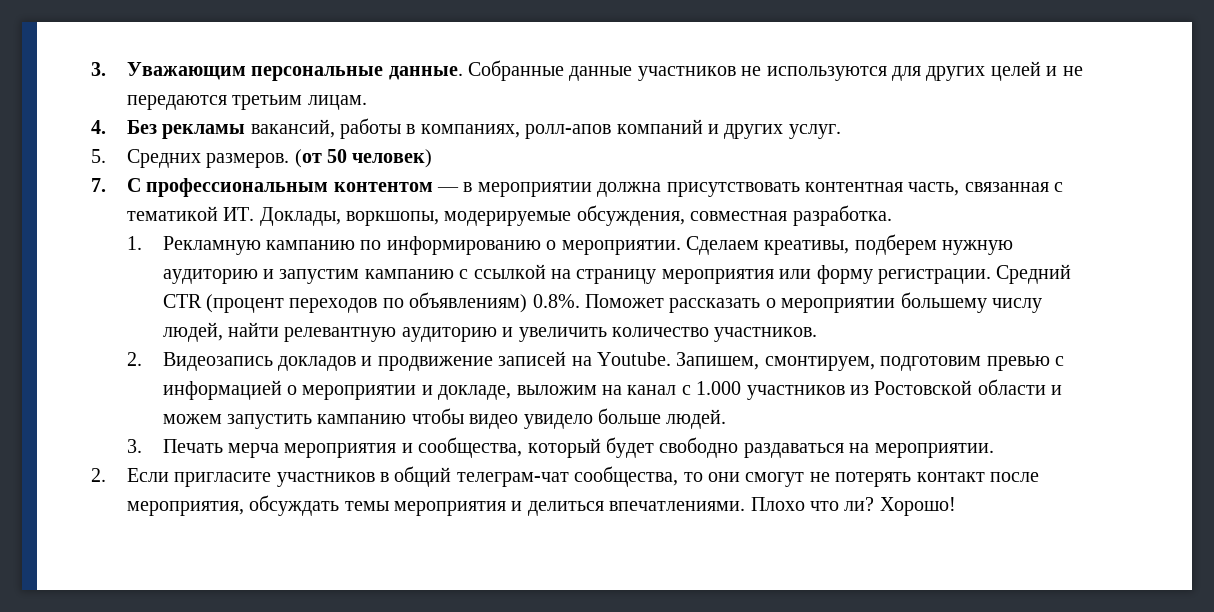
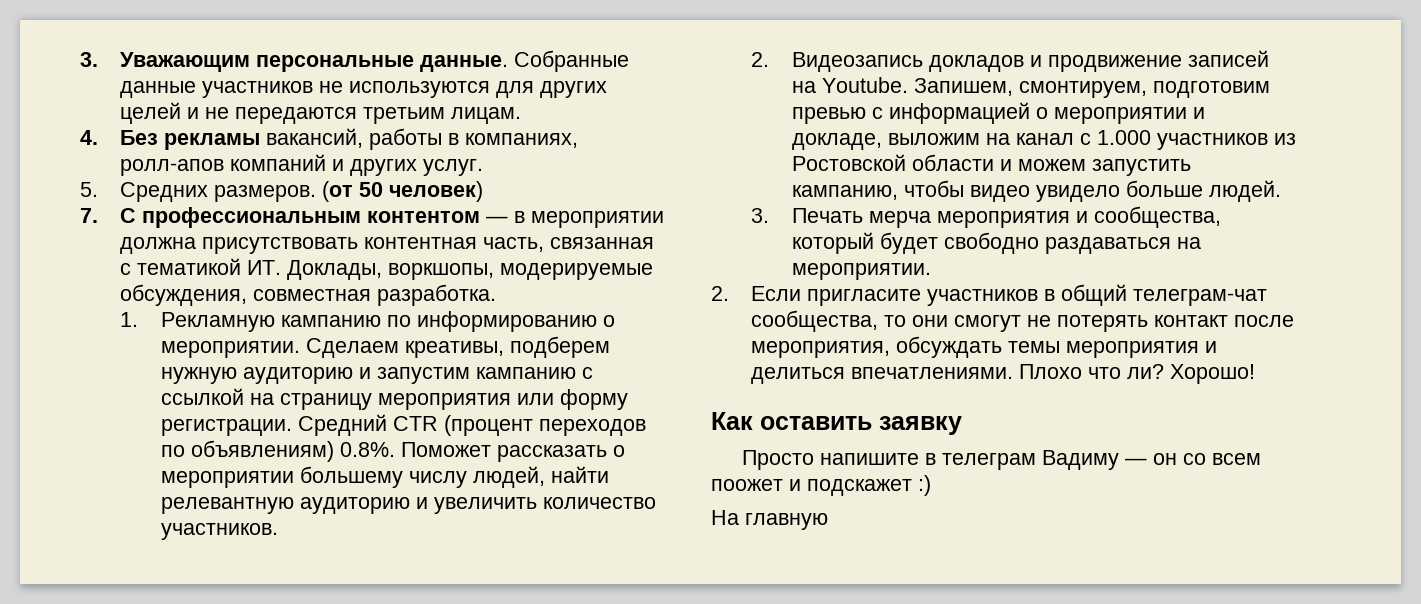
[317,414,407,424] кампанию -> [791,185,898,200] кампанию,
(956, 506) none -> [711,412,962,435] [742,450,1262,470] [711,475,931,496] [711,510,828,530] // Как оставить заявку // Просто напишите в телеграм Вадиму — он со всем поожет и подскажет :) // На главную

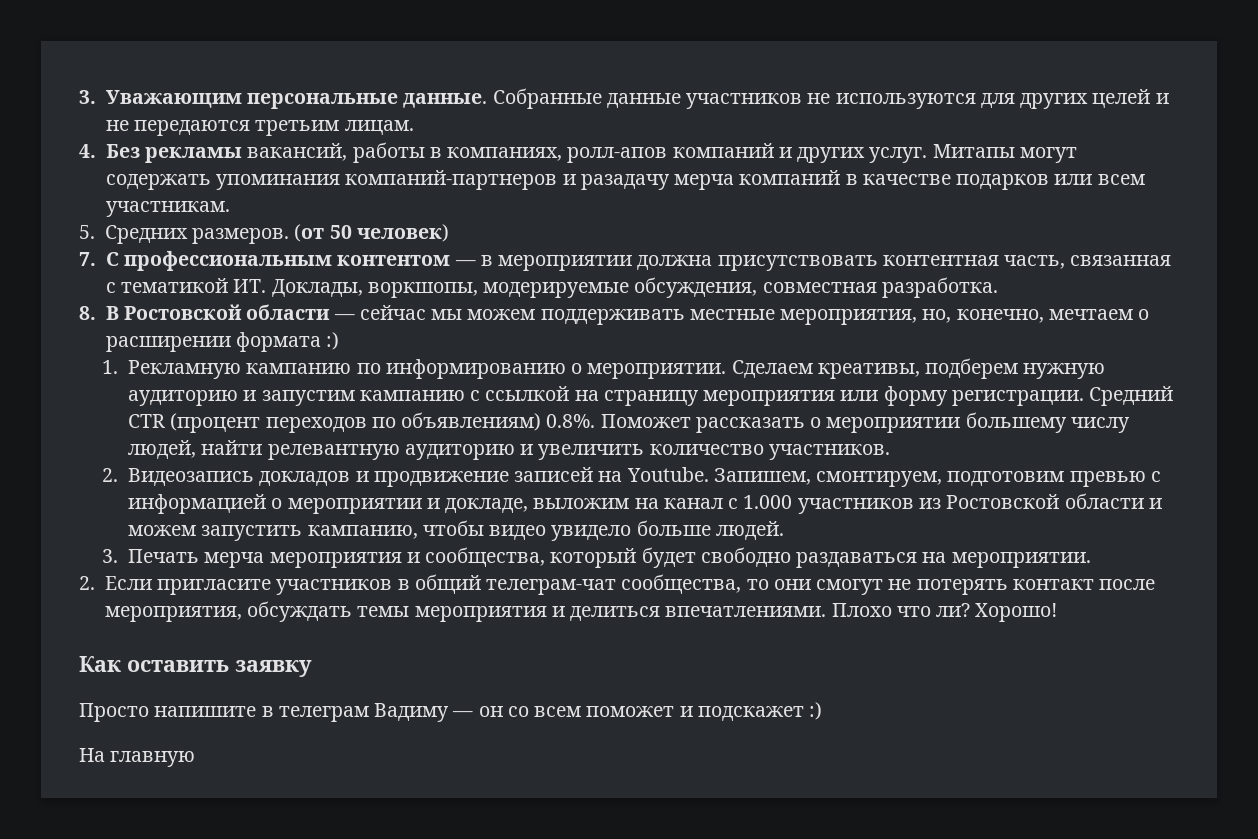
(484, 167) none -> [932,144,1077,163] [105,170,1145,190] [105,201,230,217] Митапы могут содержать упоминания компаний-партнеров и разадачу мерча компаний в качестве подарков или всем участникам.
(497, 295) none -> [79,304,1150,325] [105,332,340,352] // 8. В Ростовской области — сейчас мы можем поддерживать местные мероприятия, но, конечно, мечтаем о расширении формата :)
[711,479,783,491] поожет -> [586,706,675,717] поможет

